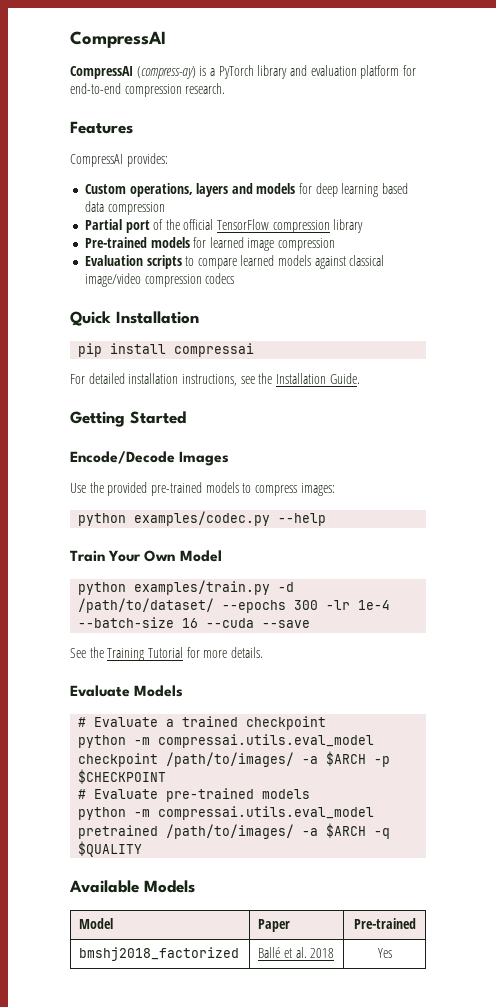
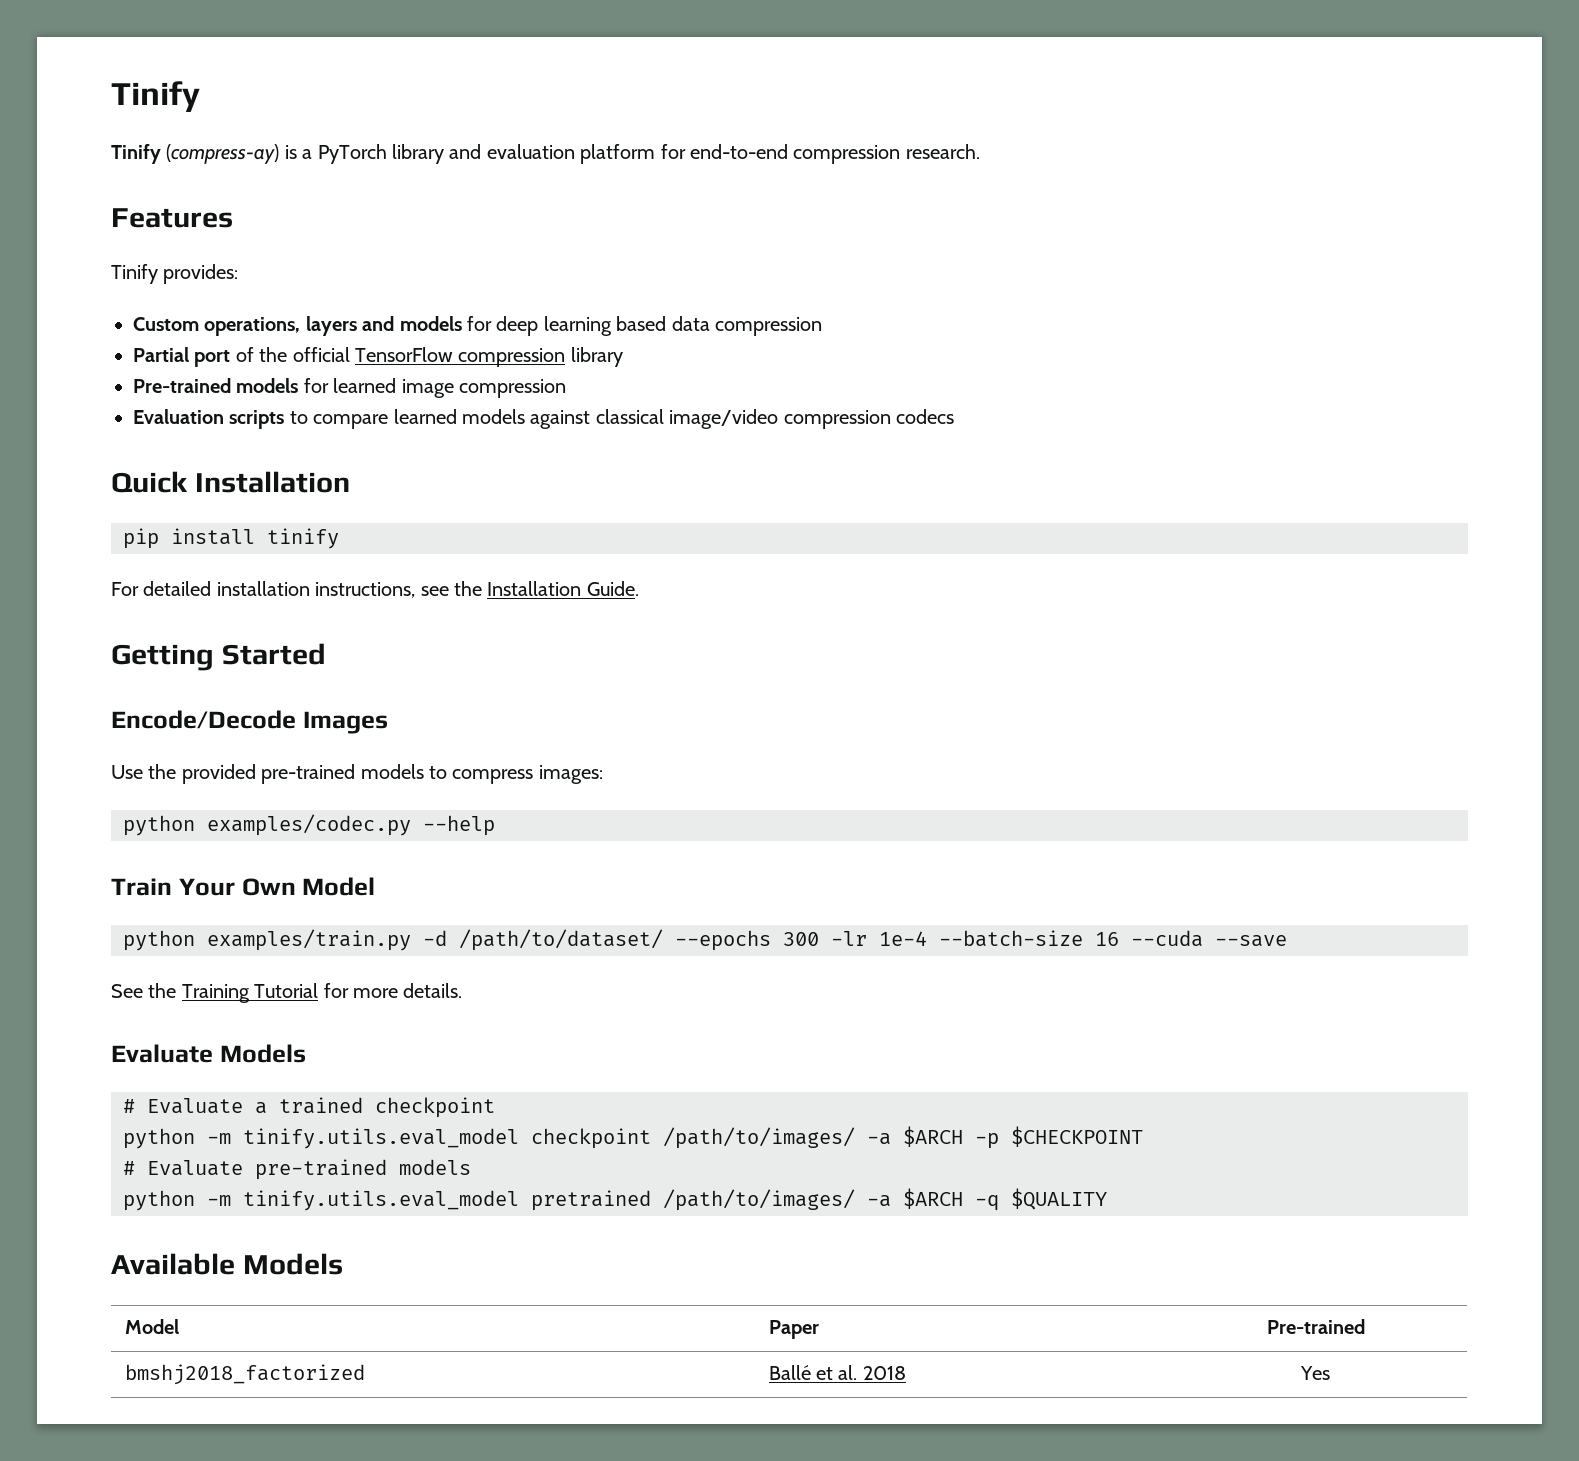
[70,31,166,48] [70,66,133,79] CompressAI // CompressAI -> [111,81,200,112] [111,144,161,164] Tinify // Tinify
[70,154,123,167] CompressAI -> [111,264,158,284] Tinify
[174,343,255,357] compressai -> [267,528,339,549] tinify
[158,734,375,748] compressai.utils.eval_model -> [243,1128,519,1149] tinify.utils.eval_model
[158,806,375,820] compressai.utils.eval_model -> [243,1190,519,1211] tinify.utils.eval_model

